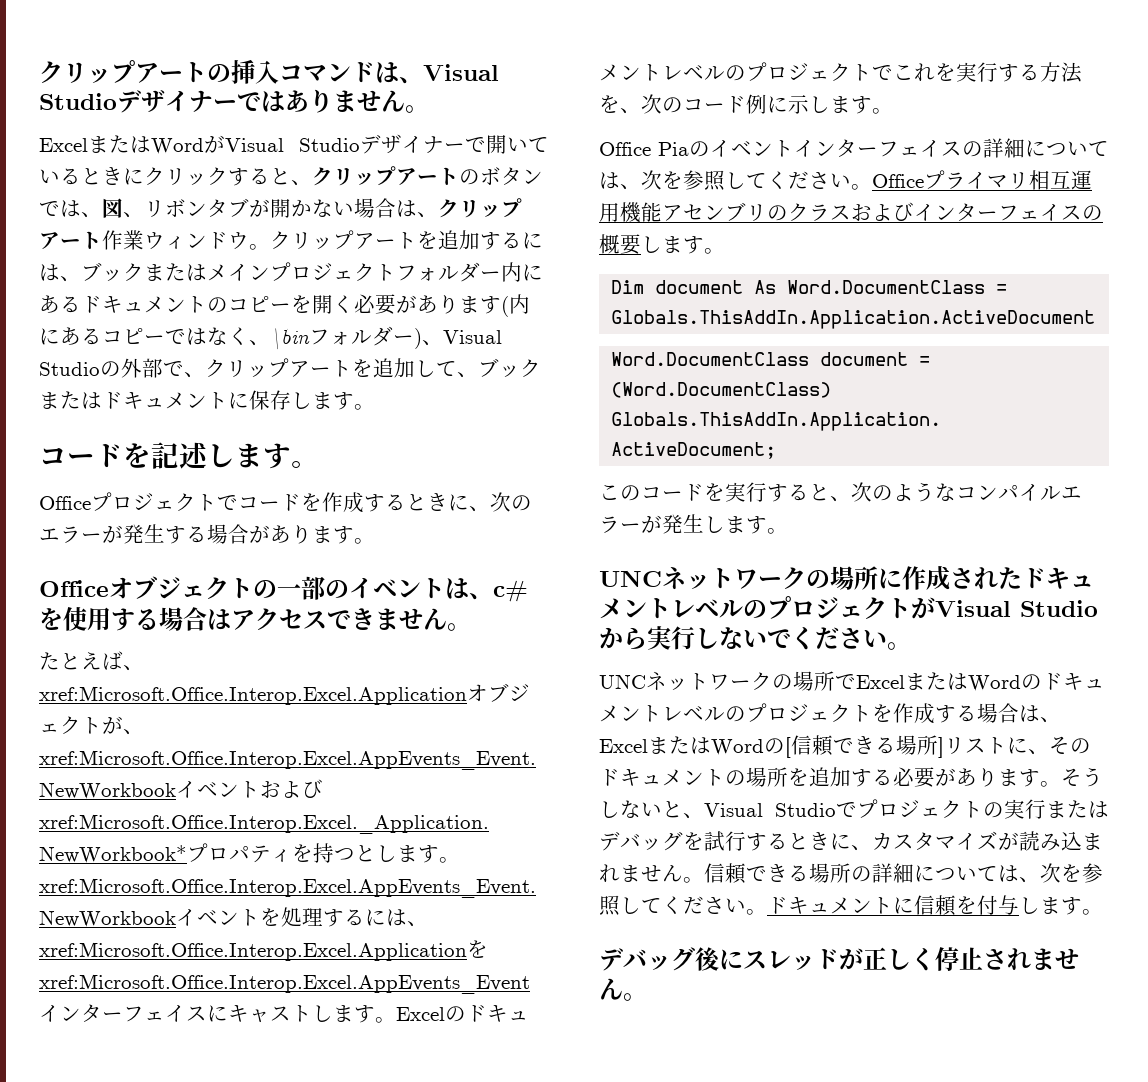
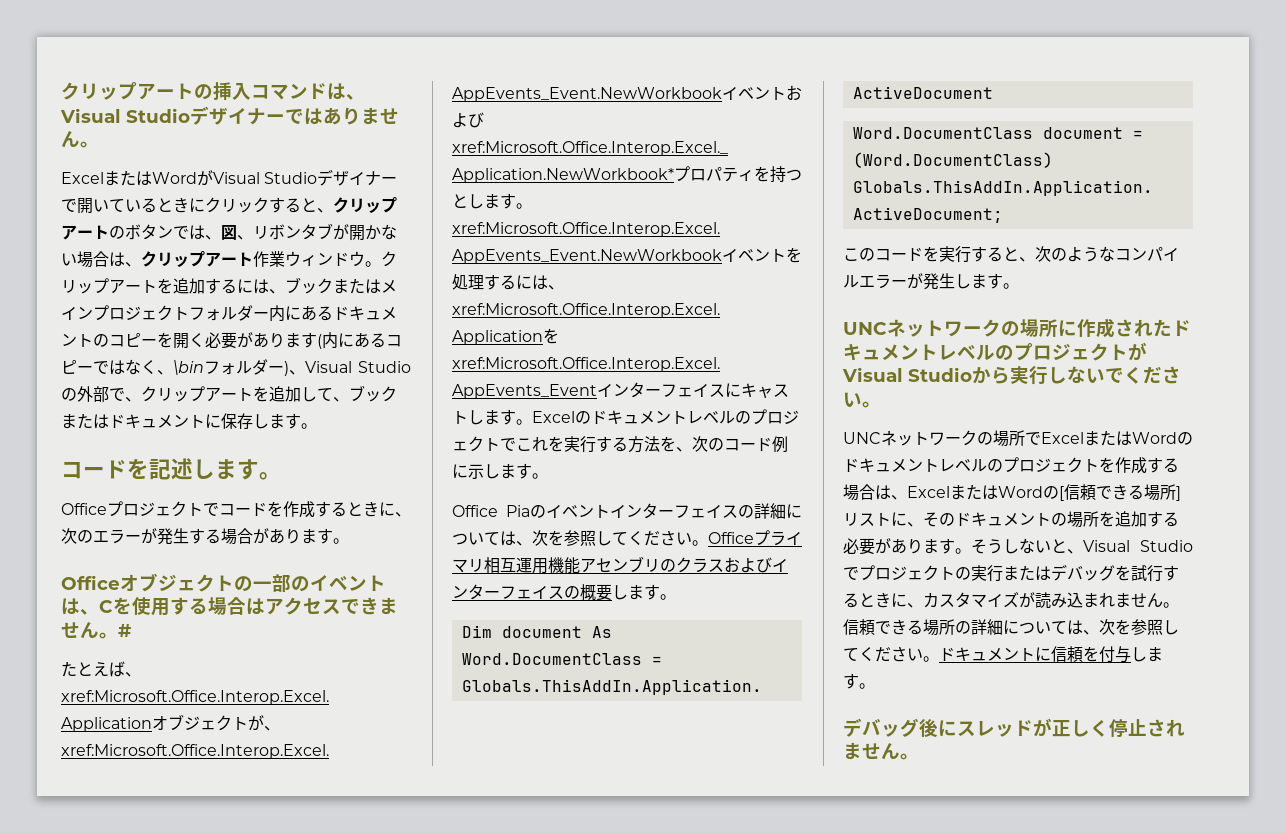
[493,580,528,602] c# -> [99,600,113,613] C
(471, 627) none -> [118,624,131,637] #

